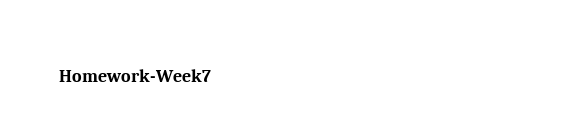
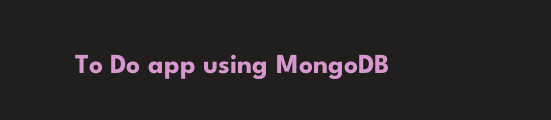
[59,69,211,82] Homework-Week7 -> [75,54,389,80] To Do app using MongoDB

